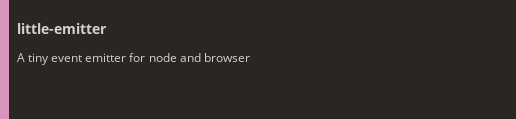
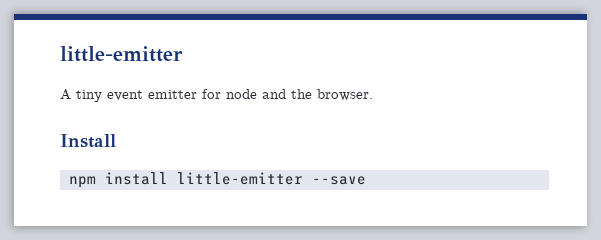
[203,53,250,62] browser -> [291,89,373,101] [60,134,116,148] [69,172,366,188] the browser. // Install // npm install little-emitter --save

